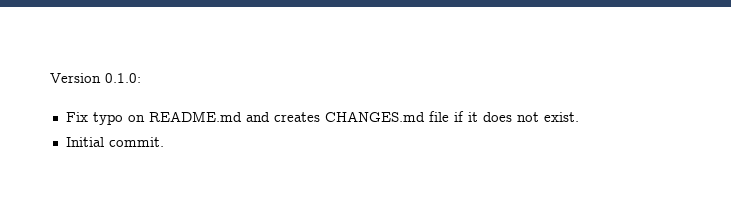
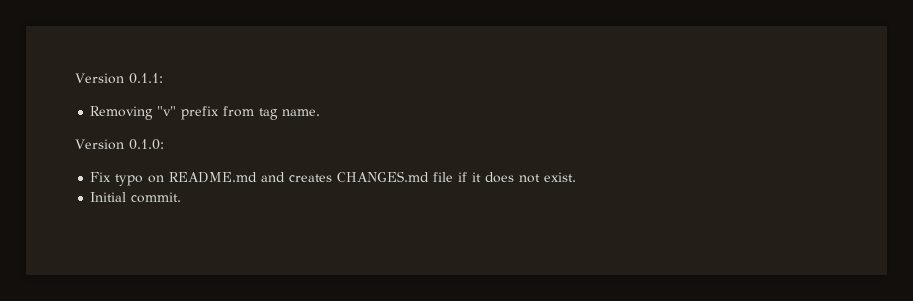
[50,73,101,83] Version -> [75,73,163,84] [90,106,321,120] [75,139,124,150] Version 0.1.1: // Removing "v" prefix from tag name. // Version

